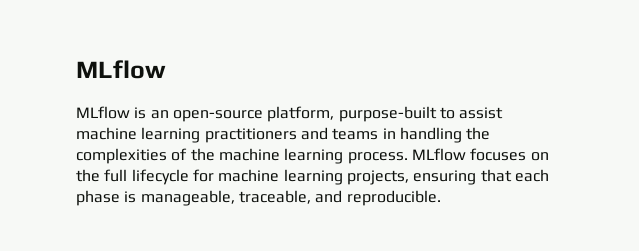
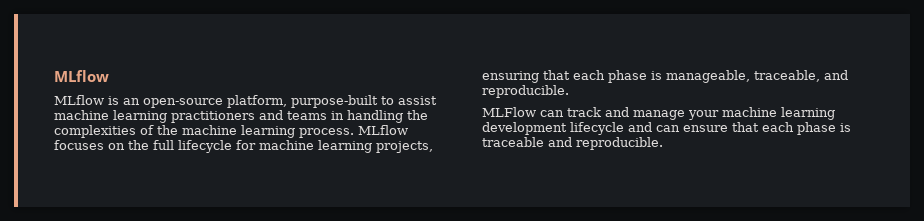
(441, 198) none -> [482,107,835,120] [482,122,851,135] [482,137,663,150] // MLFlow can track and manage your machine learning development lifecycle and can ensure that each phase is traceable and reproducible.

